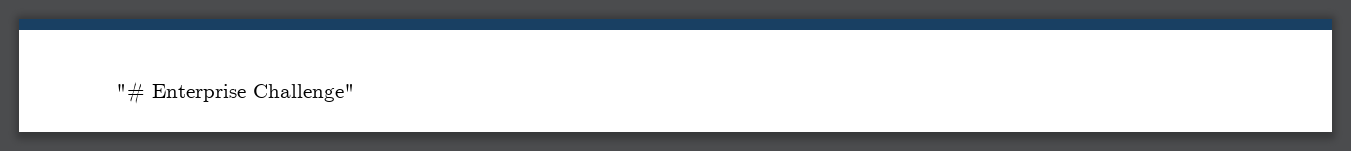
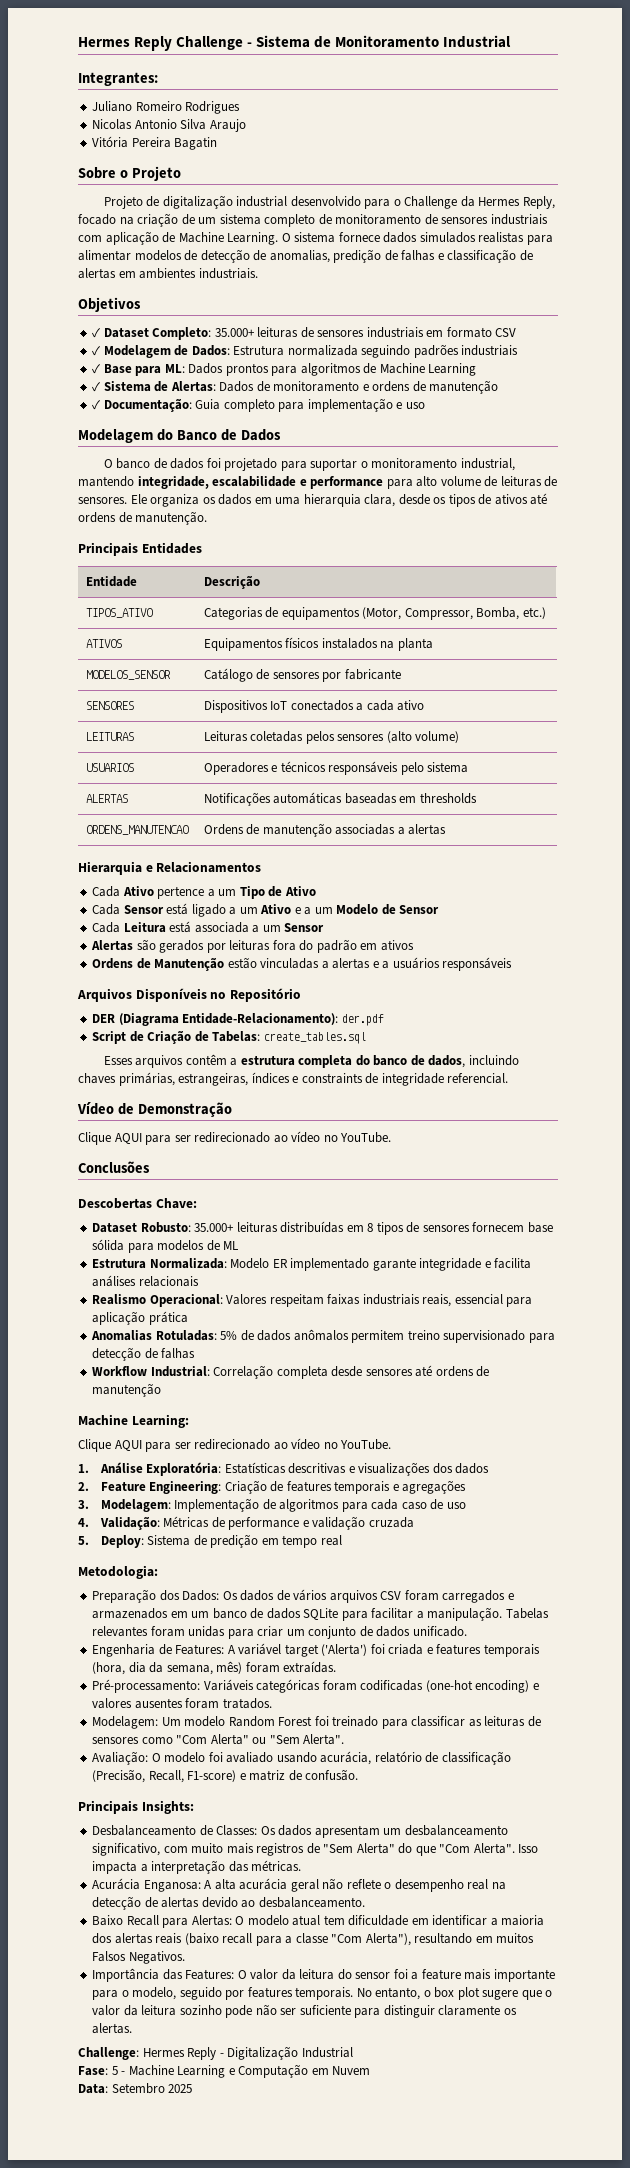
[116,81,355,104] "# Enterprise Challenge" -> [78,35,512,51] [78,72,158,86] [92,101,241,114] [92,119,246,132] [92,136,218,150] [78,166,181,181] [103,195,555,209] [78,213,548,227] [78,231,553,245] [78,249,533,263] [78,268,258,279] [78,297,141,312] [92,327,517,340] [92,344,519,358] [92,363,477,376] [92,380,499,394] [92,398,425,412] [78,429,281,443] [103,458,515,471] [78,476,558,489] [78,493,548,507] [78,511,208,525] [78,542,202,556] [85,576,137,587] [203,575,260,589] [85,608,153,618] [203,607,546,620] [85,639,122,648] [203,637,433,651] [85,670,171,680] [203,668,401,682] [85,701,134,710] [203,700,425,713] [85,732,134,741] [203,731,460,744] [85,763,134,772] [203,761,469,775] [85,794,128,803] [203,792,477,806] [85,825,189,835] [203,823,447,837] [78,861,262,875] [92,886,316,899] [92,903,440,917] [92,921,325,933] [91,939,414,953] [92,957,513,971] [77,988,301,1002] [92,1013,384,1026] [92,1030,366,1044] [103,1054,519,1068] [78,1072,509,1086] [77,1102,232,1117] [78,1131,392,1145] [78,1161,150,1173] [78,1198,197,1209] [92,1221,553,1235] [92,1239,239,1253] [92,1258,532,1271] [92,1275,199,1287] [92,1294,533,1307] [92,1311,188,1325] [91,1329,555,1343] [92,1347,196,1361] [92,1365,490,1379] [92,1383,162,1397] [78,1414,189,1428] [78,1438,392,1452] [78,1462,490,1476] [78,1480,467,1494] [78,1498,466,1512] [78,1516,414,1530] [78,1534,342,1548] [78,1565,158,1579] [92,1589,514,1603] [92,1607,549,1621] [92,1626,467,1639] [92,1643,540,1657] [92,1661,337,1675] [92,1679,539,1693] [92,1698,272,1709] [92,1716,541,1729] [92,1734,345,1745] [92,1751,511,1765] [92,1769,359,1783] [78,1800,194,1814] [92,1825,508,1838] [92,1843,539,1856] [92,1860,302,1874] [92,1878,506,1892] [92,1896,365,1910] [92,1915,545,1928] [92,1933,535,1946] [92,1951,185,1964] [92,1968,555,1982] [92,1987,553,2000] [92,2004,517,2018] [92,2023,133,2034] [78,2046,353,2060] [78,2064,371,2078] [78,2083,193,2094] Hermes Reply Challenge - Sistema de Monitoramento Industrial // Integrantes: // Juliano Romeiro Rodrigues // Nicolas Antonio Silva Araujo // Vitória Pereira Bagatin // Sobre o Projeto // Projeto de digitalização industrial desenvolvido para o Challenge da Hermes Reply, focado na criação de um sistema completo de monitoramento de sensores industriais com aplicação de Machine Learning. O sistema fornece dados simulados realistas para alimentar modelos de detecção de anomalias, predição de falhas e classificação de alertas em ambientes industriais. // Objetivos // ✓ Dataset Completo: 35.000+ leituras de sensores industriais em formato CSV // ✓ Modelagem de Dados: Estrutura normalizada seguindo padrões industriais // ✓ Base para ML: Dados prontos para algoritmos de Machine Learning // ✓ Sistema de Alertas: Dados de monitoramento e ordens de manutenção // ✓ Documentação: Guia completo para implementação e uso // Modelagem do Banco de Dados // O banco de dados foi projetado para suportar o monitoramento industrial, mantendo integridade, escalabilidade e performance para alto volume de leituras de sensores. Ele organiza os dados em uma hierarquia clara, desde os tipos de ativos até ordens de manutenção. // Principais Entidades // Entidade | Descrição // TIPOS_ATIVO | Categorias de equipamentos (Motor, Compressor, Bomba, etc.) // ATIVOS | Equipamentos físicos instalados na planta // MODELOS_SENSOR | Catálogo de sensores por fabricante // SENSORES | Dispositivos IoT conectados a cada ativo // LEITURAS | Leituras coletadas pelos sensores (alto volume) // USUARIOS | Operadores e técnicos responsáveis pelo sistema // ALERTAS | Notificações automáticas baseadas em thresholds // ORDENS_MANUTENCAO | Ordens de manutenção associadas a alertas // Hierarquia e Relacionamentos // Cada Ativo pertence a um Tipo de Ativo // Cada Sensor está ligado a um Ativo e a um Modelo de Sensor // Cada Leitura está associada a um Sensor // Alertas são gerados por leituras fora do padrão em ativos // Ordens de Manutenção estão vinculadas a alertas e a usuários responsáveis // Arquivos Disponíveis no Repositório // DER (Diagrama Entidade-Relacionamento): der.pdf // Script de Criação de Tabelas: create_tables.sql // Esses arquivos contêm a estrutura completa do banco de dados, incluindo chaves primárias, estrangeiras, índices e constraints de integridade referencial. // Vídeo de Demonstração // Clique AQUI para ser redirecionado ao vídeo no YouTube. // Conclusões // Descobertas Chave: // Dataset Robusto: 35.000+ leituras distribuídas em 8 tipos de sensores fornecem base sólida para modelos de ML // Estrutura Normalizada: Modelo ER implementado garante integridade e facilita análises relacionais // Realismo Operacional: Valores respeitam faixas industriais reais, essencial para aplicação prática // Anomalias Rotuladas: 5% de dados anômalos permitem treino supervisionado para detecção de falhas // Workflow Industrial: Correlação completa desde sensores até ordens de manutenção // Machine Learning: // Clique AQUI para ser redirecionado ao vídeo no YouTube. // 1. Análise Exploratória: Estatísticas descritivas e visualizações dos dados // 2. Feature Engineering: Criação de features temporais e agregações // 3. Modelagem: Implementação de algoritmos para cada caso de uso // 4. Validação: Métricas de performance e validação cruzada // 5. Deploy: Sistema de predição em tempo real // Metodologia: // Preparação dos Dados: Os dados de vários arquivos CSV foram carregados e armazenados em um banco de dados SQLite para facilitar a manipulação. Tabelas relevantes foram unidas para criar um conjunto de dados unificado. // Engenharia de Features: A variável target ('Alerta') foi criada e features temporais (hora, dia da semana, mês) foram extraídas. // Pré-processamento: Variáveis categóricas foram codificadas (one-hot encoding) e valores ausentes foram tratados. // Modelagem: Um modelo Random Forest foi treinado para classificar as leituras de sensores como "Com Alerta" ou "Sem Alerta". // Avaliação: O modelo foi avaliado usando acurácia, relatório de classificação (Precisão, Recall, F1-score) e matriz de confusão. // Principais Insights: // Desbalanceamento de Classes: Os dados apresentam um desbalanceamento significativo, com muito mais registros de "Sem Alerta" do que "Com Alerta". Isso impacta a interpretação das métricas. // Acurácia Enganosa: A alta acurácia geral não reflete o desempenho real na detecção de alertas devido ao desbalanceamento. // Baixo Recall para Alertas: O modelo atual tem dificuldade em identificar a maioria dos alertas reais (baixo recall para a classe "Com Alerta"), resultando em muitos Falsos Negativos. // Importância das Features: O valor da leitura do sensor foi a feature mais importante para o modelo, seguido por features temporais. No entanto, o box plot sugere que o valor da leitura sozinho pode não ser suficiente para distinguir claramente os alertas. // Challenge: Hermes Reply - Digitalização Industrial // Fase: 5 - Machine Learning e Computação em Nuvem // Data: Setembro 2025

